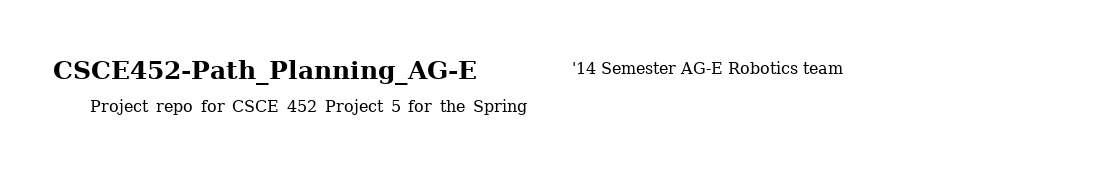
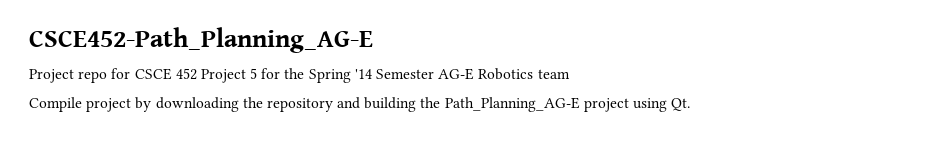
(843, 68) none -> [29,97,691,112] // Compile project by downloading the repository and building the Path_Planning_AG-E project using Qt.

